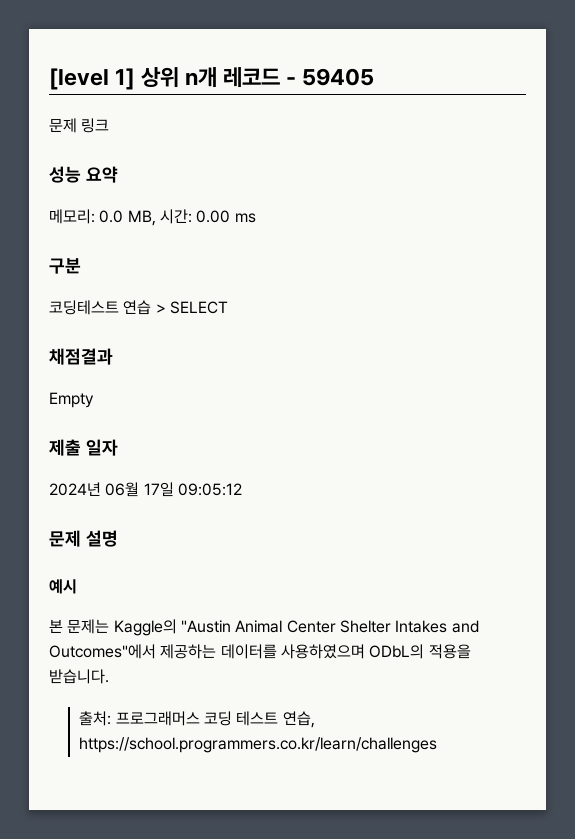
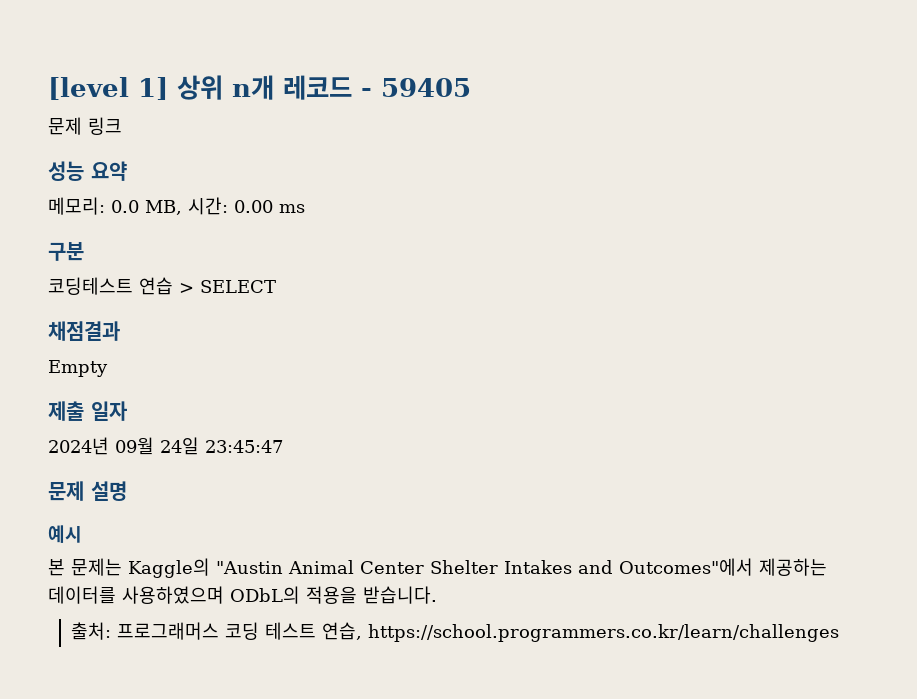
[105,482,242,497] 06월 17일 09:05:12 -> [115,437,283,455] 09월 24일 23:45:47

